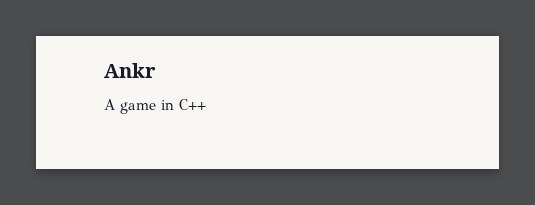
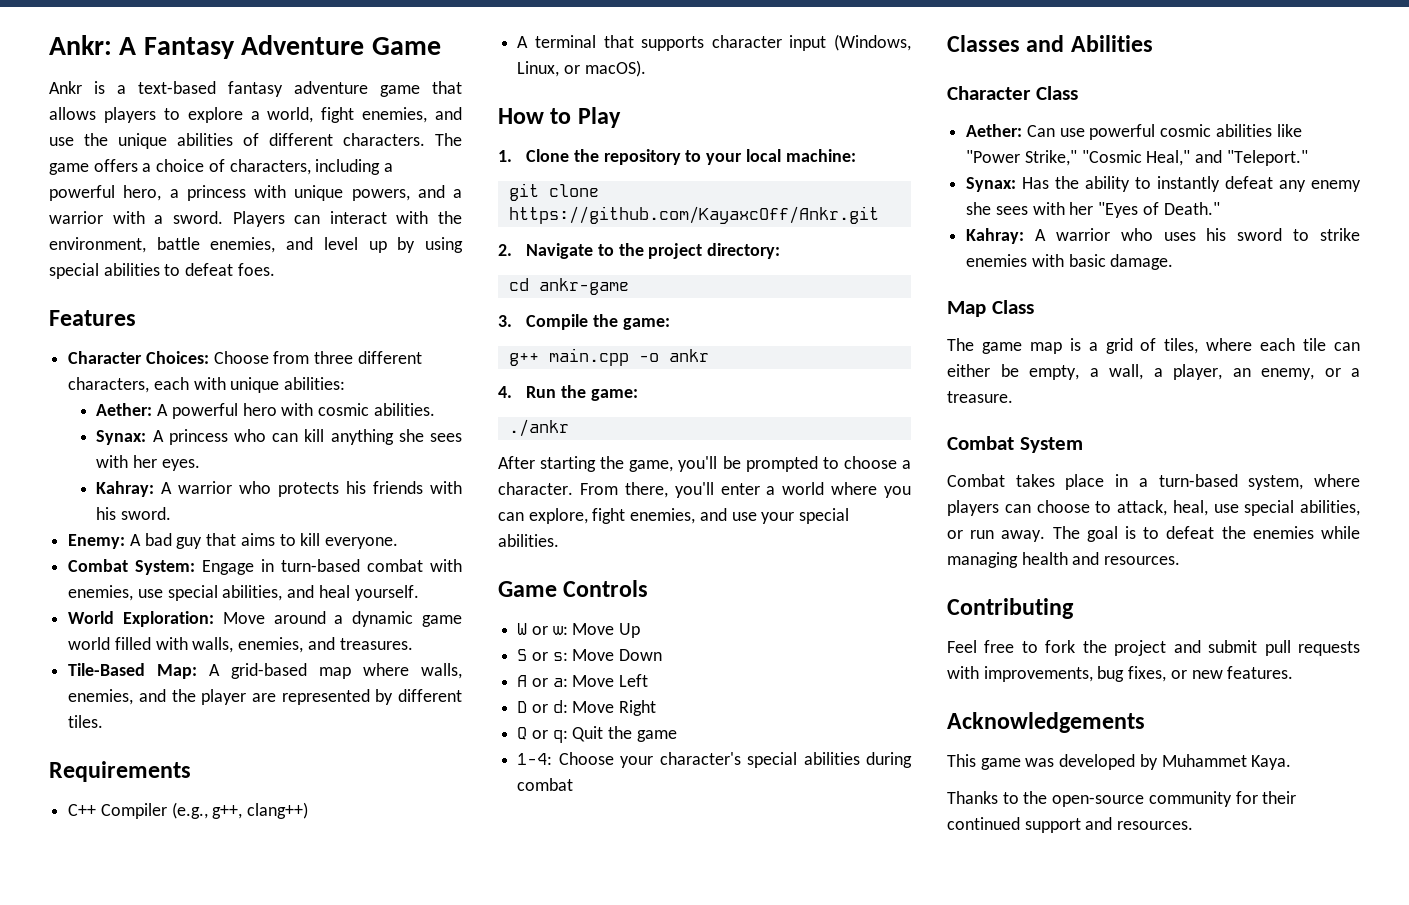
[104,63,156,78] [104,99,206,114] Ankr // A game in C++ -> [49,35,441,59] [49,81,462,97] [49,107,462,123] [49,133,462,149] [49,159,394,175] [49,185,462,201] [49,211,462,227] [49,237,464,253] [49,263,275,279] [49,310,136,326] [68,351,422,364] [68,377,346,393] [96,403,435,419] [96,429,462,445] [96,455,200,471] [96,481,462,497] [96,507,172,520] [68,533,399,549] [68,559,462,575] [68,585,419,601] [68,611,463,627] [68,637,413,653] [68,663,462,679] [68,689,463,705] [68,715,104,728] [49,761,191,782] [68,802,309,819] [517,34,911,51] [517,60,646,77] [498,107,621,128] [498,149,856,165] [508,183,599,201] [508,206,879,224] [498,243,781,259] [508,278,629,295] [498,314,670,330] [508,348,709,366] [498,385,638,401] [508,419,569,437] [498,456,911,472] [498,482,911,498] [498,508,850,524] [498,534,559,547] [498,580,649,597] [517,623,641,638] [517,649,663,661] [517,674,649,687] [517,700,657,716] [517,726,677,743] [517,752,912,768] [517,778,574,791] [947,35,1153,52] [947,86,1078,100] [966,124,1302,140] [966,150,1308,166] [966,176,1361,192] [966,202,1220,218] [966,228,1360,244] [966,254,1174,270] [947,300,1034,317] [947,338,1360,354] [947,364,1360,380] [947,391,1013,403] [947,436,1083,453] [947,474,1360,490] [947,500,1360,516] [947,526,1360,542] [947,552,1181,568] [947,598,1074,619] [947,640,1360,656] [947,666,1294,682] [947,712,1145,733] [947,754,1292,770] [947,791,1297,807] [947,817,1194,833] Ankr: A Fantasy Adventure Game // Ankr is a text-based fantasy adventure game that allows players to explore a world, fight enemies, and use the unique abilities of different characters. The game offers a choice of characters, including a powerful hero, a princess with unique powers, and a warrior with a sword. Players can interact with the environment, battle enemies, and level up by using special abilities to defeat foes. // Features // Character Choices: Choose from three different characters, each with unique abilities: // Aether: A powerful hero with cosmic abilities. // Synax: A princess who can kill anything she sees with her eyes. // Kahray: A warrior who protects his friends with his sword. // Enemy: A bad guy that aims to kill everyone. // Combat System: Engage in turn-based combat with enemies, use special abilities, and heal yourself. // World Exploration: Move around a dynamic game world filled with walls, enemies, and treasures. // Tile-Based Map: A grid-based map where walls, enemies, and the player are represented by different tiles. // Requirements // C++ Compiler (e.g., g++, clang++) // A terminal that supports character input (Windows, Linux, or macOS). // How to Play // 1. Clone the repository to your local machine: // git clone https://github.com/KayaxcOff/Ankr.git // 2. Navigate to the project directory: // cd ankr-game // 3. Compile the game: // g++ main.cpp -o ankr // 4. Run the game: // ./ankr // After starting the game, you'll be prompted to choose a character. From there, you'll enter a world where you can explore, fight enemies, and use your special abilities. // Game Controls // W or w: Move Up // S or s: Move Down // A or a: Move Left // D or d: Move Right // Q or q: Quit the game // 1-4: Choose your character's special abilities during combat // Classes and Abilities // Character Class // Aether: Can use powerful cosmic abilities like "Power Strike," "Cosmic Heal," and "Teleport." // Synax: Has the ability to instantly defeat any enemy she sees with her "Eyes of Death." // Kahray: A warrior who uses his sword to strike enemies with basic damage. // Map Class // The game map is a grid of tiles, where each tile can either be empty, a wall, a player, an enemy, or a treasure. // Combat System // Combat takes place in a turn-based system, where players can choose to attack, heal, use special abilities, or run away. The goal is to defeat the enemies while managing health and resources. // Contributing // Feel free to fork the project and submit pull requests with improvements, bug fixes, or new features. // Acknowledgements // This game was developed by Muhammet Kaya. // Thanks to the open-source community for their continued support and resources.

